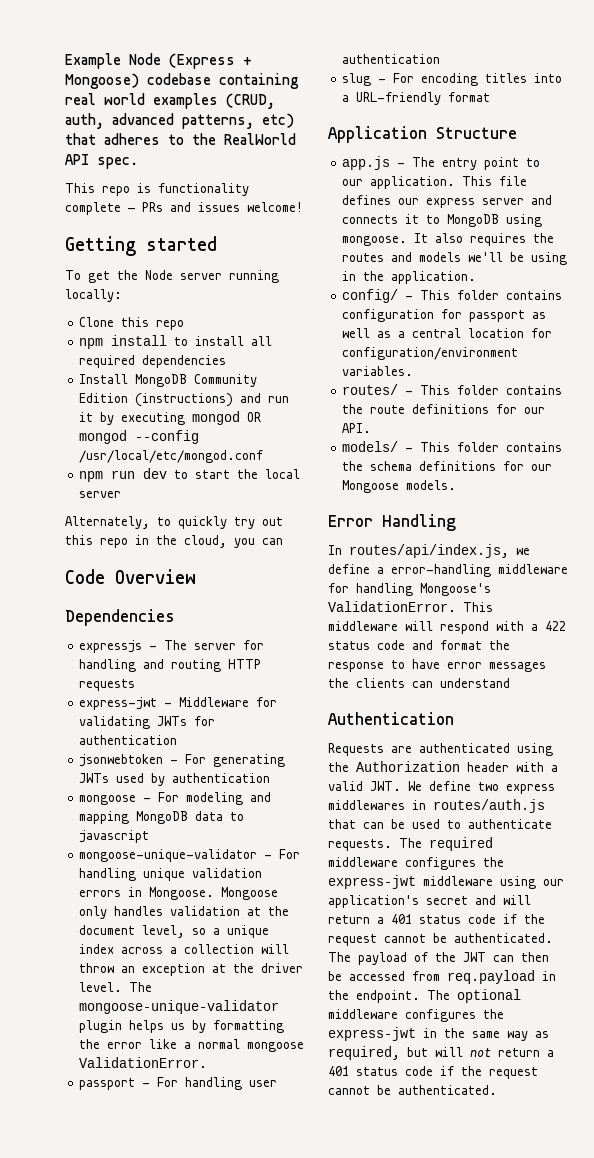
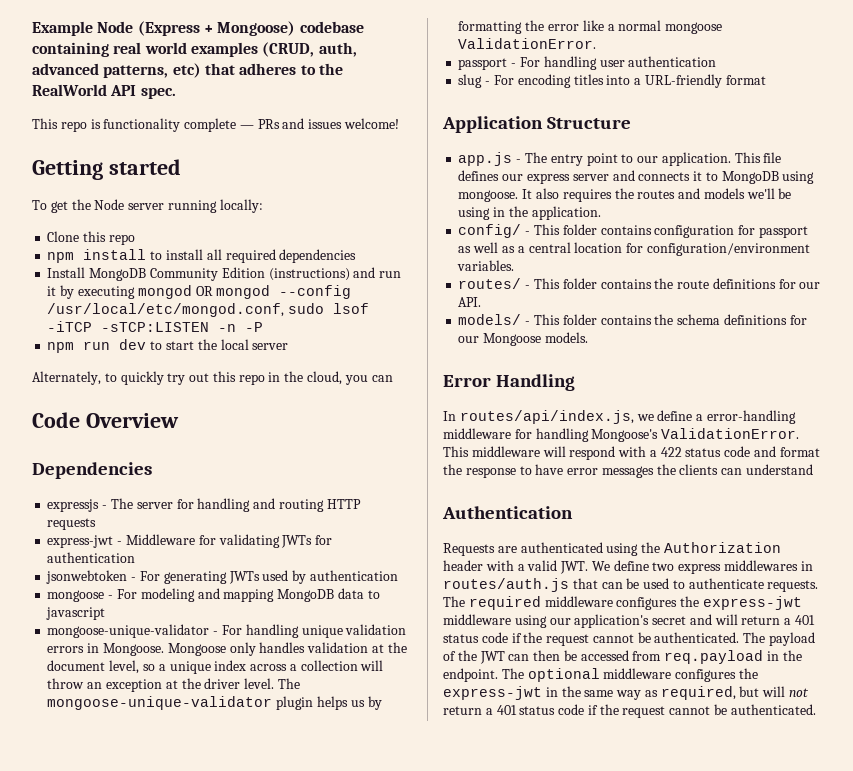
[79,450,264,463] /usr/local/etc/mongod.conf -> [47,303,370,317] [47,321,264,332] /usr/local/etc/mongod.conf, sudo lsof -iTCP -sTCP:LISTEN -n -P

